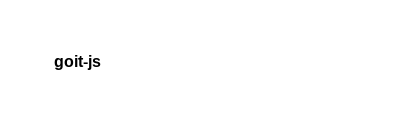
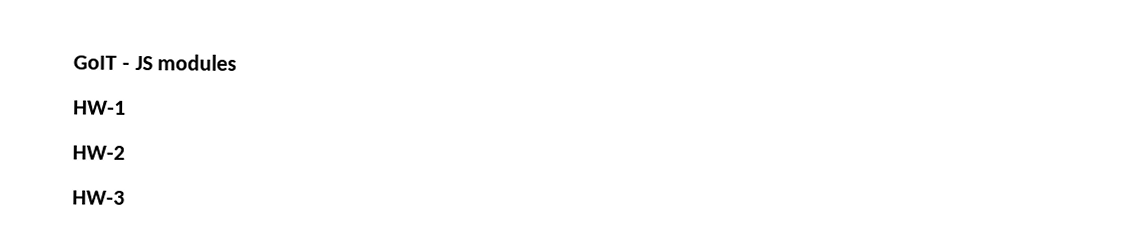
[54,55,101,70] goit-js -> [73,54,238,71] [73,100,126,115] [72,145,125,160] [72,190,125,205] GoIT - JS modules // HW-1 // HW-2 // HW-3

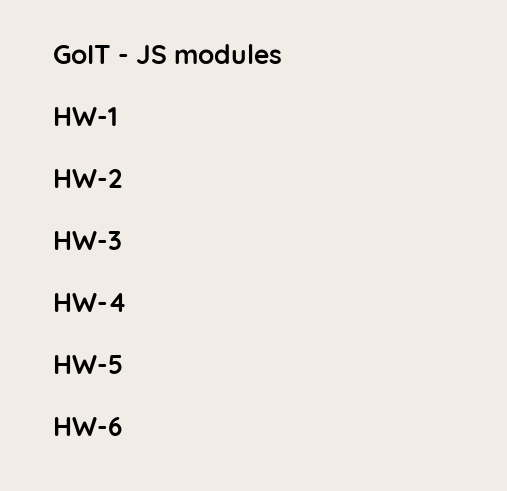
(125, 197) none -> [53,293,127,312] [53,355,123,374] [53,417,123,436] // HW-4 // HW-5 // HW-6

